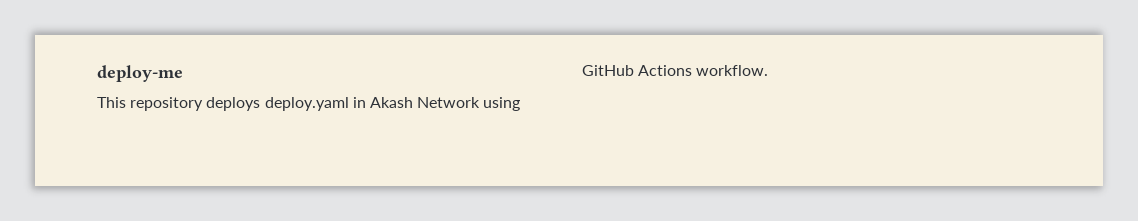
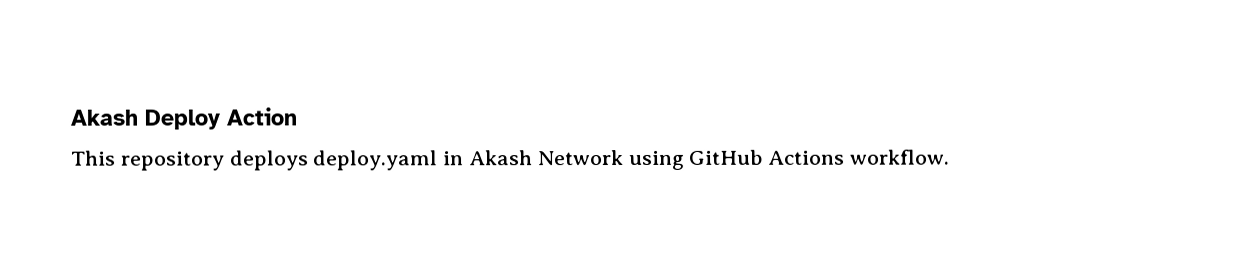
[97,65,183,82] deploy-me -> [70,107,297,130] Akash Deploy Action

